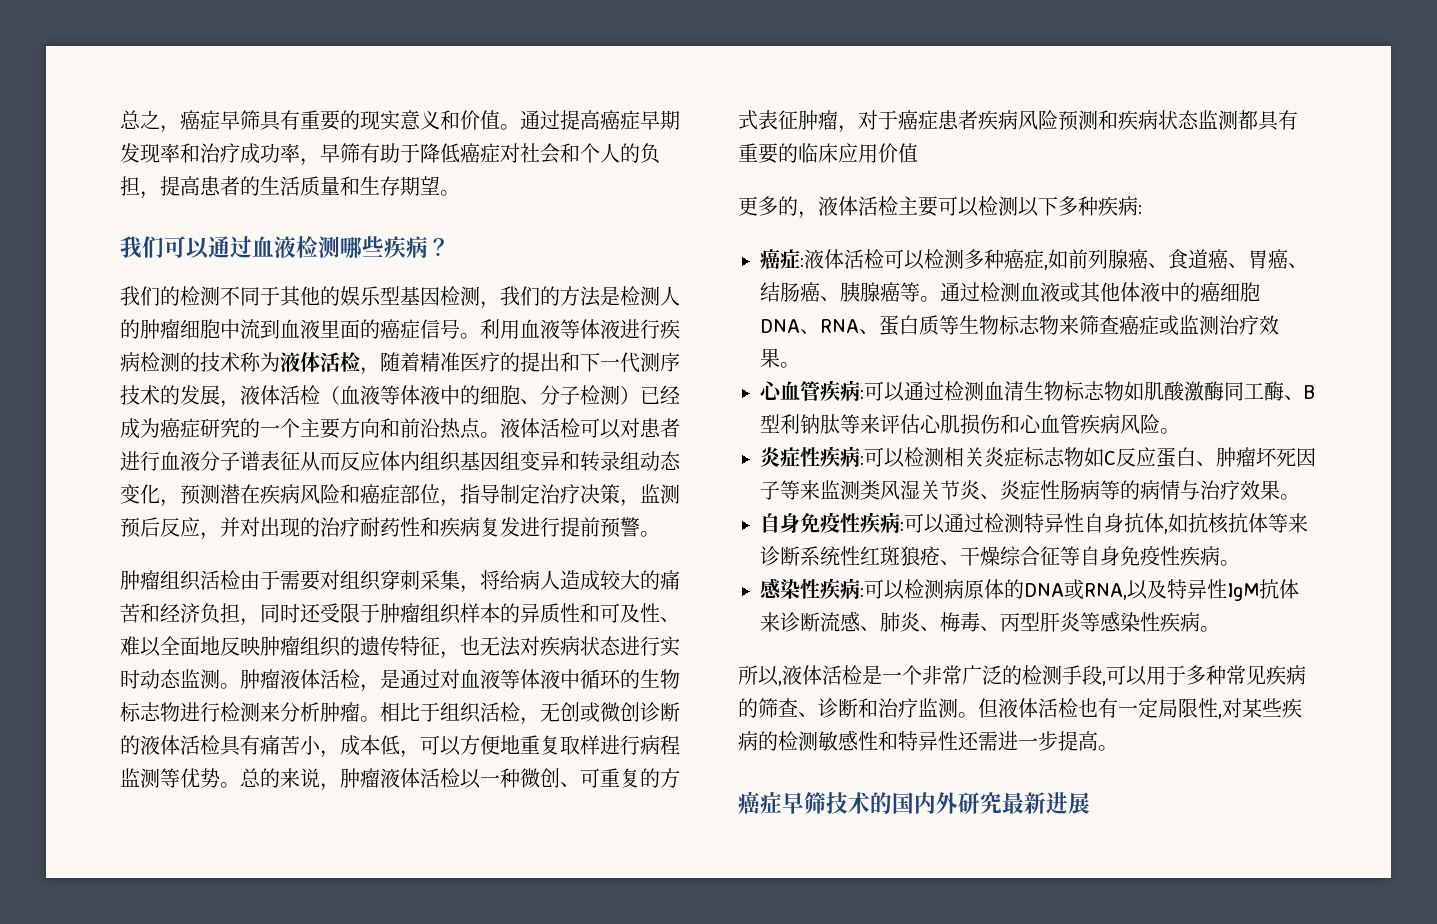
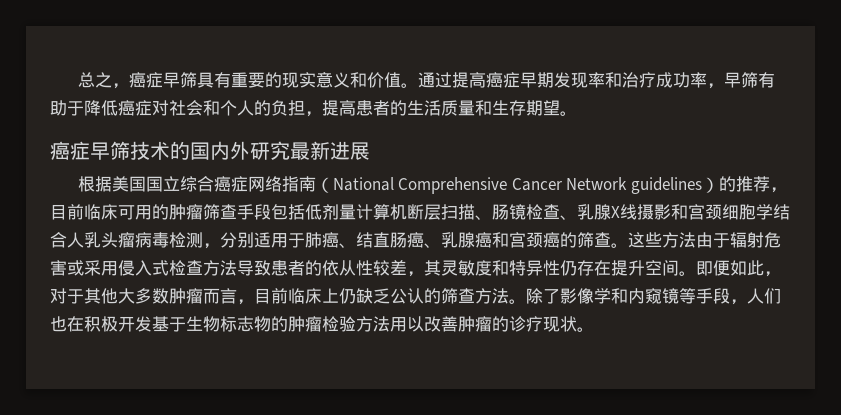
[120,236,450,259] [120,286,680,309] [120,319,680,339] [120,352,680,375] [120,385,680,408] [120,418,680,439] [120,451,681,472] [120,484,680,507] [120,517,660,540] [120,570,680,593] [120,603,680,626] [120,636,680,659] [120,669,680,692] [120,702,680,725] [120,735,680,758] [120,768,680,791] [738,110,1298,133] [738,143,918,164] [738,196,1142,219] [760,249,1308,270] [760,282,1260,303] [760,315,1279,336] [760,348,800,368] [760,380,1315,402] [760,414,1180,435] [760,446,1316,468] [760,480,1300,500] [760,512,1308,534] [760,546,1240,566] [760,578,1299,601] [760,611,1220,632] [738,665,1306,686] [738,698,1302,719] [738,730,1118,751] // 我们可以通过血液检测哪些疾病？ // 我们的检测不同于其他的娱乐型基因检测，我们的方法是检测人的肿瘤细胞中流到血液里面的癌症信号。利用血液等体液进行疾病检测的技术称为液体活检，随着精准医疗的提出和下一代测序技术的发展，液体活检（血液等体液中的细胞、分子检测）已经成为癌症研究的一个主要方向和前沿热点。液体活检可以对患者进行血液分子谱表征从而反应体内组织基因组变异和转录组动态变化，预测潜在疾病风险和癌症部位，指导制定治疗决策，监测预后反应，并对出现的治疗耐药性和疾病复发进行提前预警。 // 肿瘤组织活检由于需要对组织穿刺采集，将给病人造成较大的痛苦和经济负担，同时还受限于肿瘤组织样本的异质性和可及性、难以全面地反映肿瘤组织的遗传特征，也无法对疾病状态进行实时动态监测。肿瘤液体活检，是通过对血液等体液中循环的生物标志物进行检测来分析肿瘤。相比于组织活检，无创或微创诊断的液体活检具有痛苦小，成本低，可以方便地重复取样进行病程监测等优势。总的来说，肿瘤液体活检以一种微创、可重复的方式表征肿瘤，对于癌症患者疾病风险预测和疾病状态监测都具有重要的临床应用价值 // 更多的，液体活检主要可以检测以下多种疾病: // 癌症:液体活检可以检测多种癌症,如前列腺癌、食道癌、胃癌、结肠癌、胰腺癌等。通过检测血液或其他体液中的癌细胞DNA、RNA、蛋白质等生物标志物来筛查癌症或监测治疗效果。 // 心血管疾病:可以通过检测血清生物标志物如肌酸激酶同工酶、B型利钠肽等来评估心肌损伤和心血管疾病风险。 // 炎症性疾病:可以检测相关炎症标志物如C反应蛋白、肿瘤坏死因子等来监测类风湿关节炎、炎症性肠病等的病情与治疗效果。 // 自身免疫性疾病:可以通过检测特异性自身抗体,如抗核抗体等来诊断系统性红斑狼疮、干燥综合征等自身免疫性疾病。 // 感染性疾病:可以检测病原体的DNA或RNA,以及特异性IgM抗体来诊断流感、肺炎、梅毒、丙型肝炎等感染性疾病。 // 所以,液体活检是一个非常广泛的检测手段,可以用于多种常见疾病的筛查、诊断和治疗监测。但液体活检也有一定局限性,对某些疾病的检测敏感性和特异性还需进一步提高。 -> (577, 113) none
(1090, 803) none -> [77,176,787,194] [50,204,790,220] [50,232,781,249] [50,260,781,277] [50,288,781,305] [50,316,594,332] // 根据美国国立综合癌症网络指南（National Comprehensive Cancer Network guidelines）的推荐，目前临床可用的肿瘤筛查手段包括低剂量计算机断层扫描、肠镜检查、乳腺X线摄影和宫颈细胞学结合人乳头瘤病毒检测，分别适用于肺癌、结直肠癌、乳腺癌和宫颈癌的筛查。这些方法由于辐射危害或采用侵入式检查方法导致患者的依从性较差，其灵敏度和特异性仍存在提升空间。即便如此，对于其他大多数肿瘤而言，目前临床上仍缺乏公认的筛查方法。除了影像学和内窥镜等手段，人们也在积极开发基于生物标志物的肿瘤检验方法用以改善肿瘤的诊疗现状。

